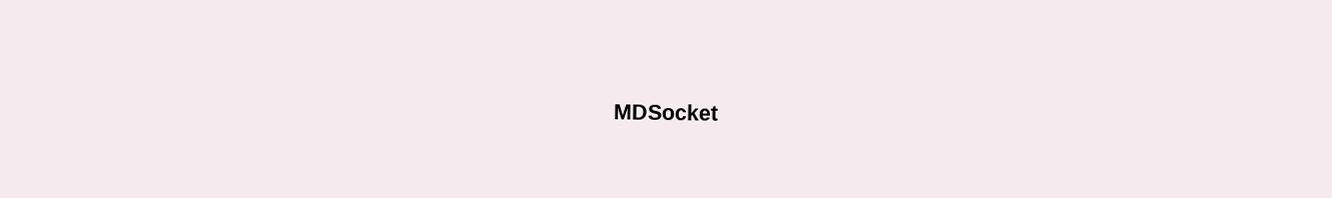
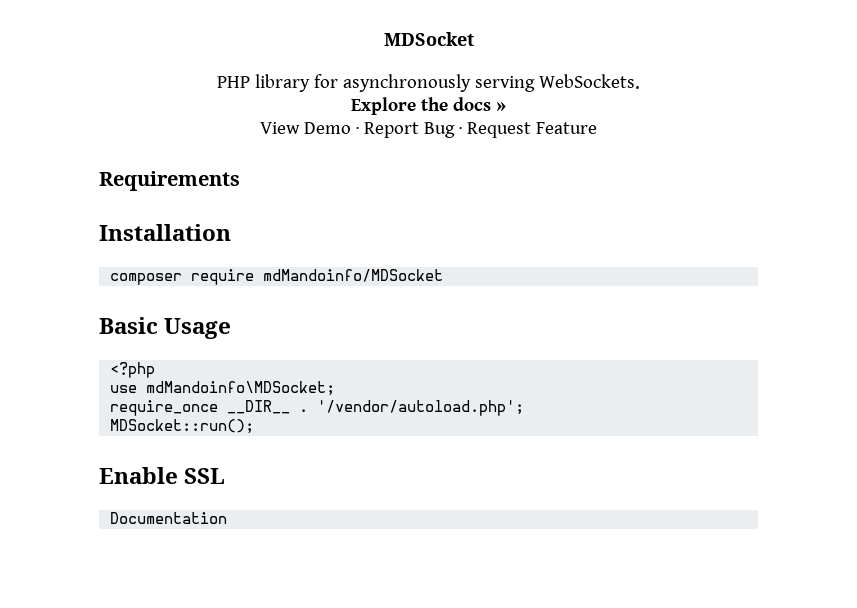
(718, 112) none -> [217,74,640,92] [351,97,506,115] [260,122,597,138] [99,171,240,191] [99,224,231,241] [110,269,444,285] [99,317,232,339] [110,362,156,378] [110,381,336,396] [110,400,525,416] [110,419,255,434] [99,467,226,484] [110,512,228,524] // PHP library for asynchronously serving WebSockets. // Explore the docs » // View Demo · Report Bug · Request Feature // Requirements // Installation // composer require mdMandoinfo/MDSocket // Basic Usage // <?php // use mdMandoinfo\MDSocket; // require_once __DIR__ . '/vendor/autoload.php'; // MDSocket::run(); // Enable SSL // Documentation

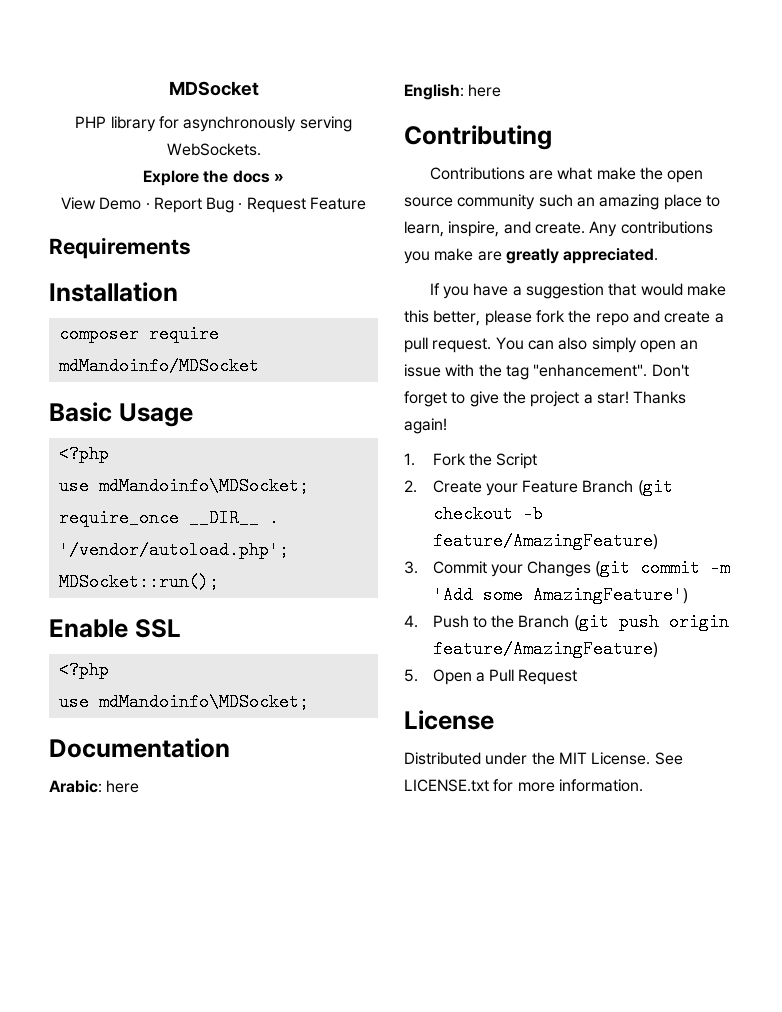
[110,512,228,524] Documentation -> [58,661,109,679] [58,693,309,711] [49,738,230,758] [49,780,140,793] [404,84,502,100] [404,125,552,150] [429,167,704,183] [404,194,720,210] [404,221,713,237] [404,248,659,264] [429,283,726,299] [404,310,724,326] [404,337,699,353] [404,364,689,380] [404,391,687,407] [404,418,447,434] [404,453,538,469] [404,478,673,496] [432,505,543,523] [432,532,658,550] [404,559,731,577] [432,586,688,604] [404,613,729,631] [432,640,658,658] [404,669,578,685] [404,710,494,730] [404,752,683,765] [404,779,643,792] <?php // use mdMandoinfo\MDSocket; // Documentation // Arabic: here // English: here // Contributing // Contributions are what make the open source community such an amazing place to learn, inspire, and create. Any contributions you make are greatly appreciated. // If you have a suggestion that would make this better, please fork the repo and create a pull request. You can also simply open an issue with the tag "enhancement". Don't forget to give the project a star! Thanks again! // 1. Fork the Script // 2. Create your Feature Branch (git checkout -b feature/AmazingFeature) // 3. Commit your Changes (git commit -m 'Add some AmazingFeature') // 4. Push to the Branch (git push origin feature/AmazingFeature) // 5. Open a Pull Request // License // Distributed under the MIT License. See LICENSE.txt for more information.

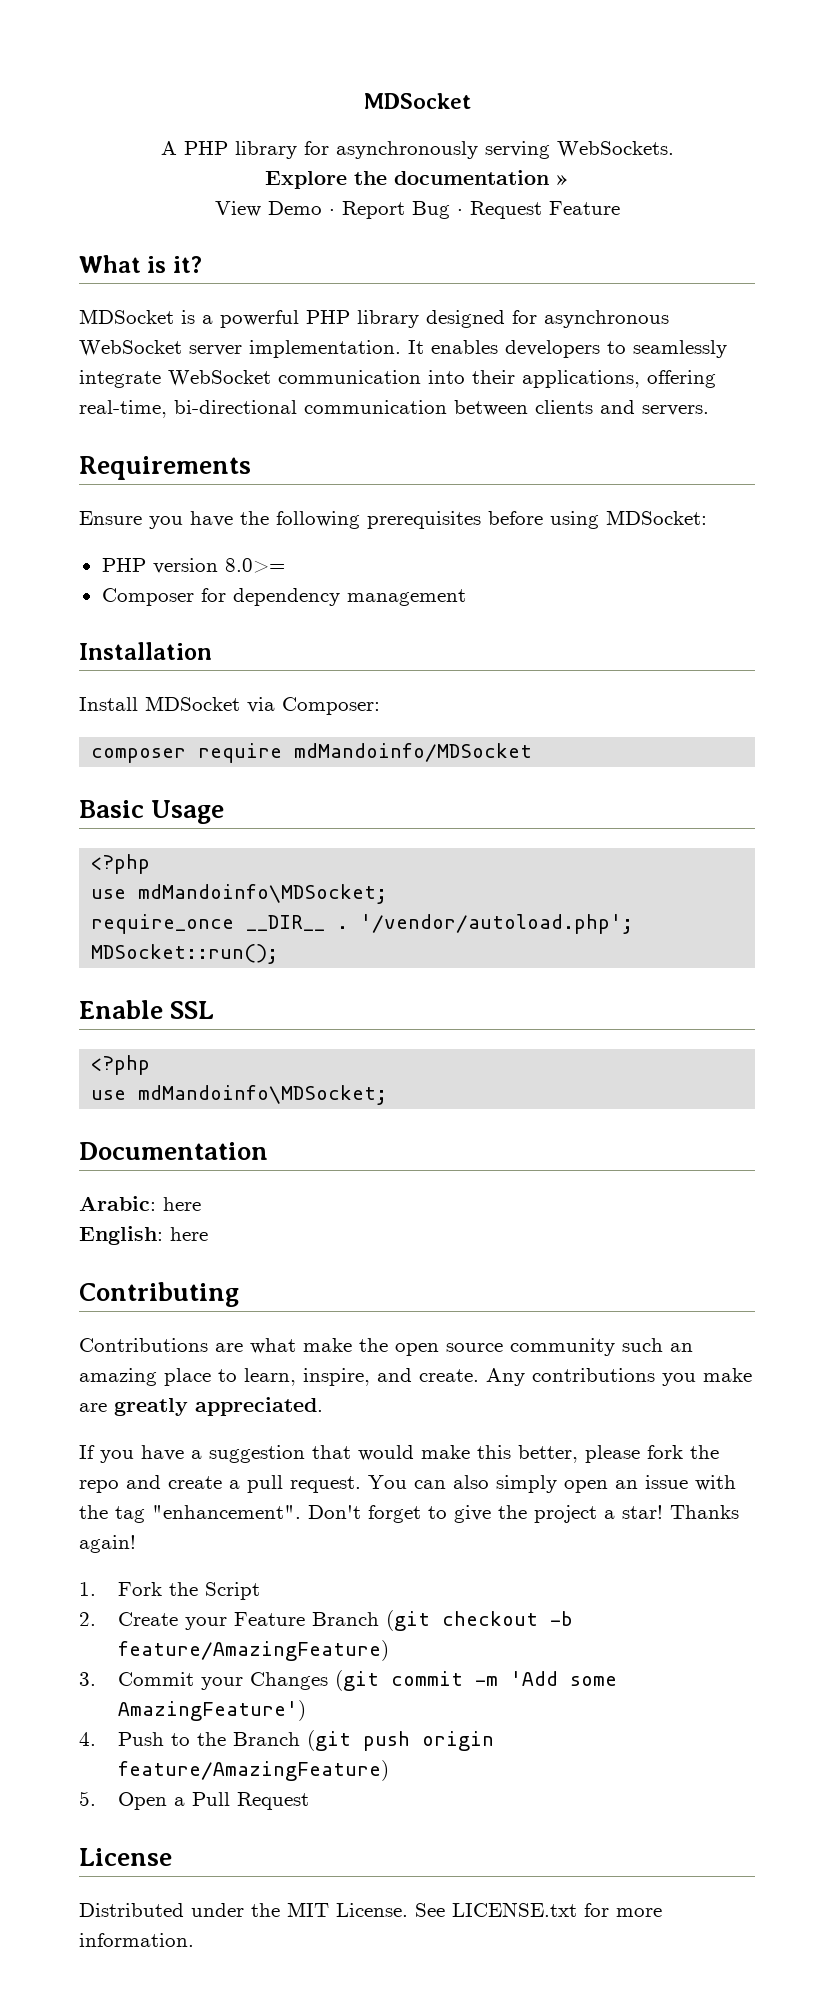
(259, 88) none -> [160,141,177,155] A
[232,170,270,183] docs -> [394,170,549,185] documentation
[49,237,191,259] [49,282,178,302] Requirements // Installation -> [79,255,202,273] [79,309,669,328] [79,340,727,358] [79,370,716,388] [79,400,709,418] [79,456,251,480] [79,510,707,529] [101,558,285,574] [101,588,466,606] [79,642,212,660] [79,696,380,715] What is it? // MDSocket is a powerful PHP library designed for asynchronous WebSocket server implementation. It enables developers to seamlessly integrate WebSocket communication into their applications, offering real-time, bi-directional communication between clients and servers. // Requirements // Ensure you have the following prerequisites before using MDSocket: // PHP version 8.0>= // Composer for dependency management // Installation // Install MDSocket via Composer:

